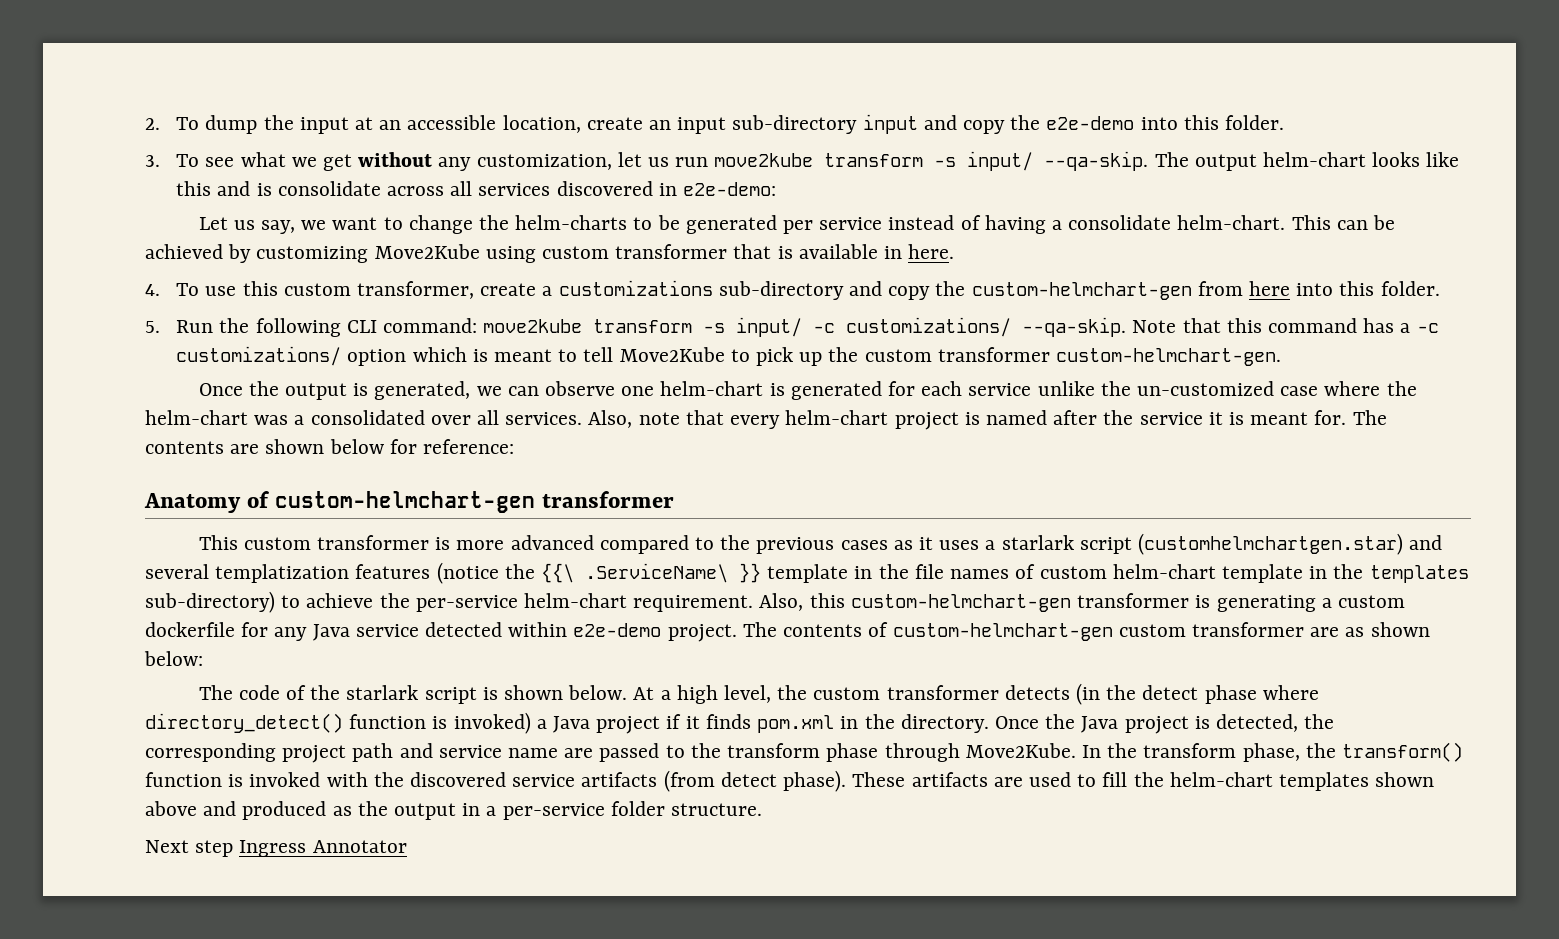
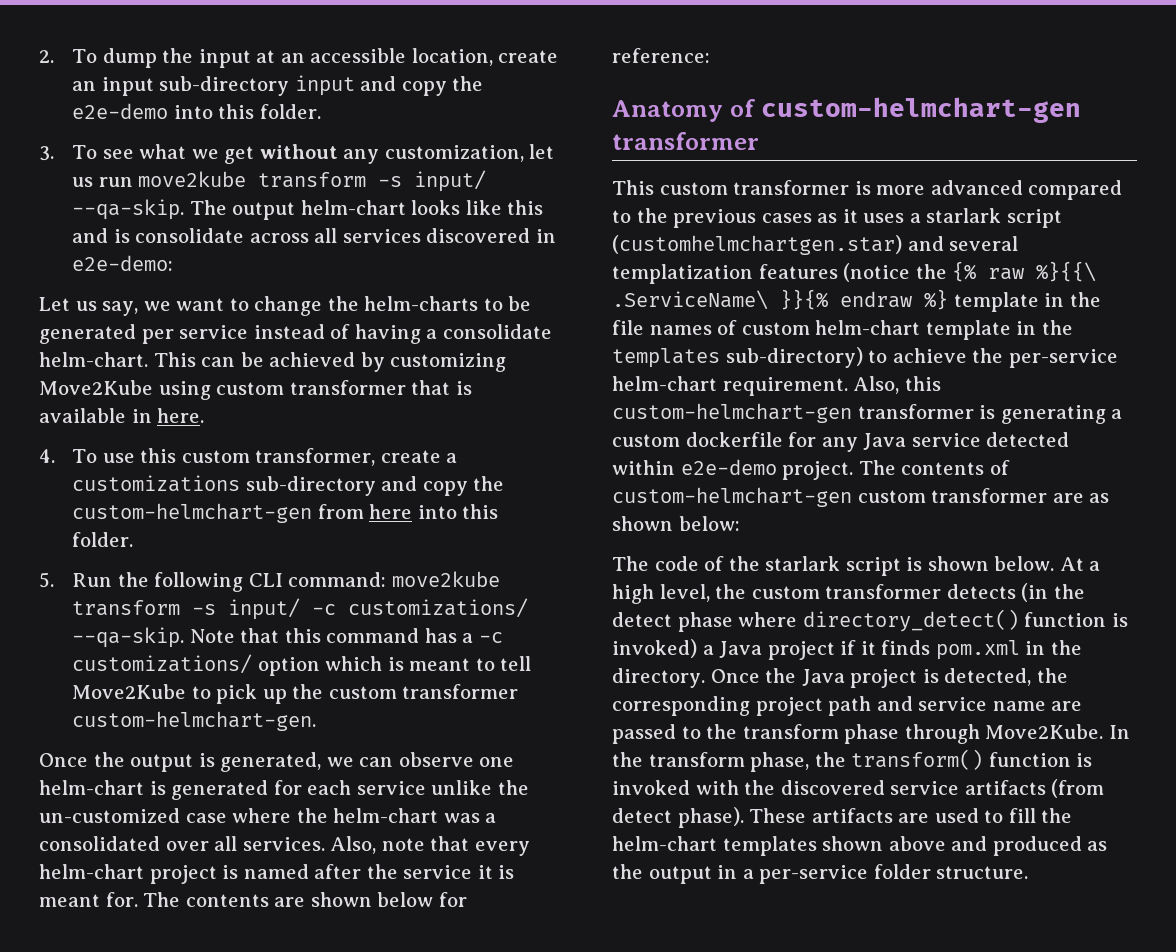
[541,563,762,583] {{\ .ServiceName\ }} -> [952,261,1097,282] [612,289,948,310] {% raw %}{{\ .ServiceName\ }}{% endraw %}
[145,840,407,857] // Next step Ingress Annotator -> (1029, 872) none

